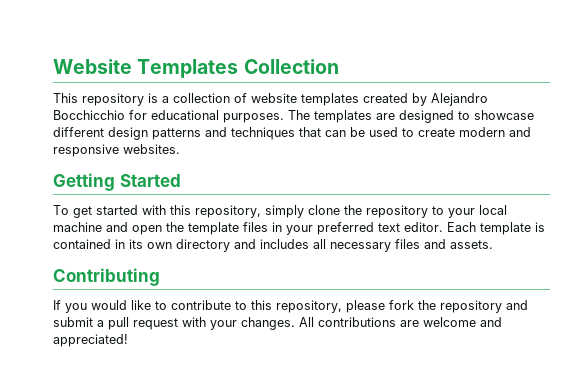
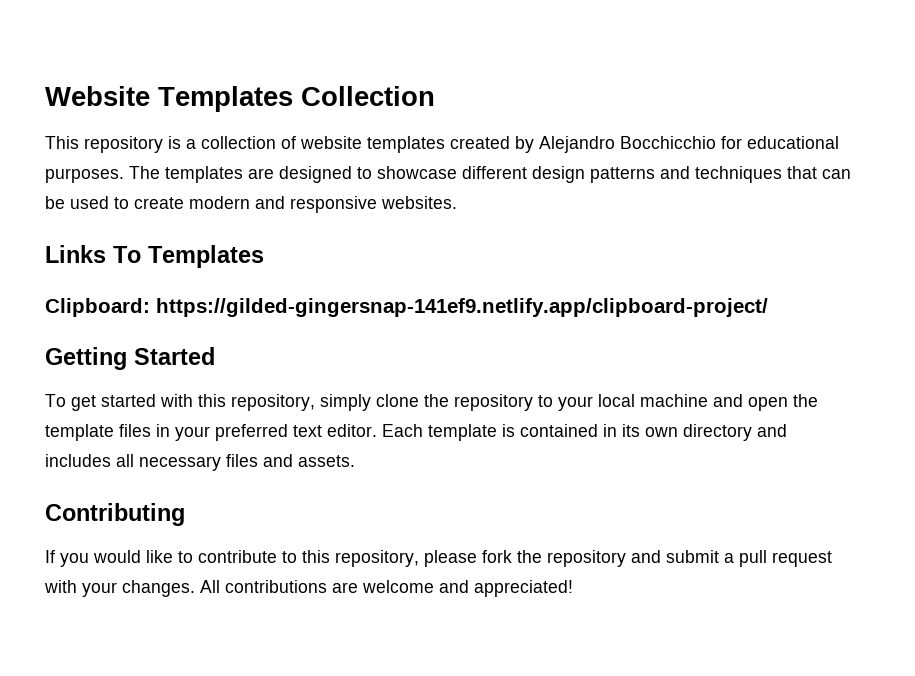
(180, 149) none -> [45,245,264,268] [45,298,768,317] // Links To Templates // Clipboard: https://gilded-gingersnap-141ef9.netlify.app/clipboard-project/

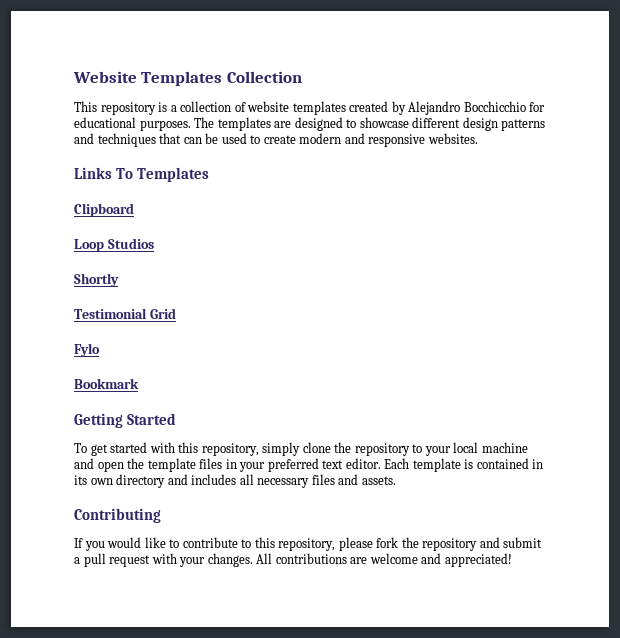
[45,298,768,317] Clipboard: https://gilded-gingersnap-141ef9.netlify.app/clipboard-project/ -> [74,203,134,217] [74,238,154,252] [74,273,119,287] [74,308,176,319] [74,343,100,357] [74,378,139,389] Clipboard // Loop Studios // Shortly // Testimonial Grid // Fylo // Bookmark

